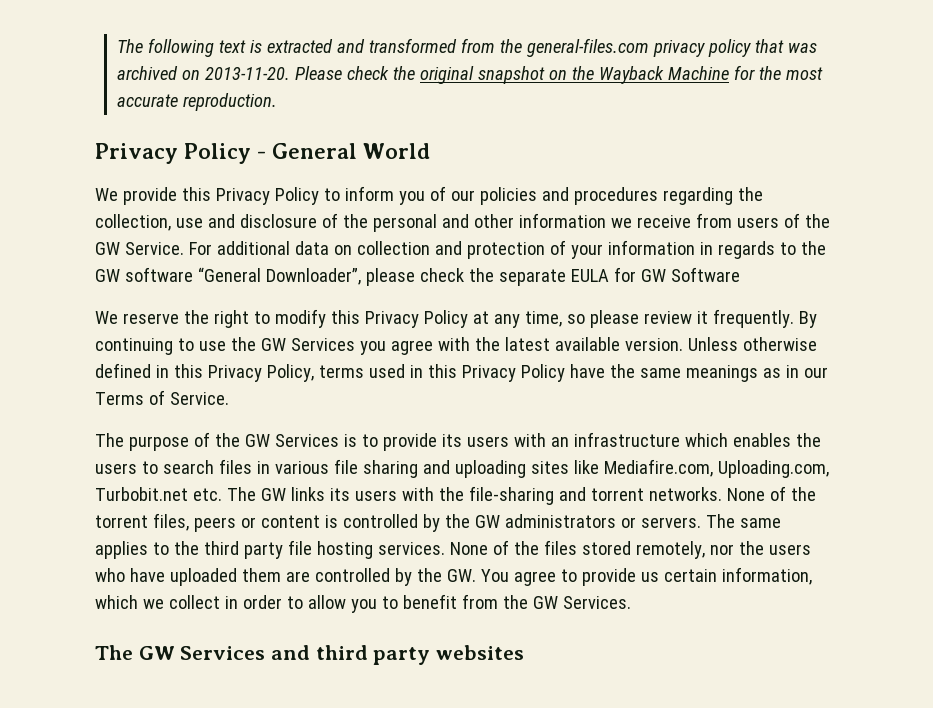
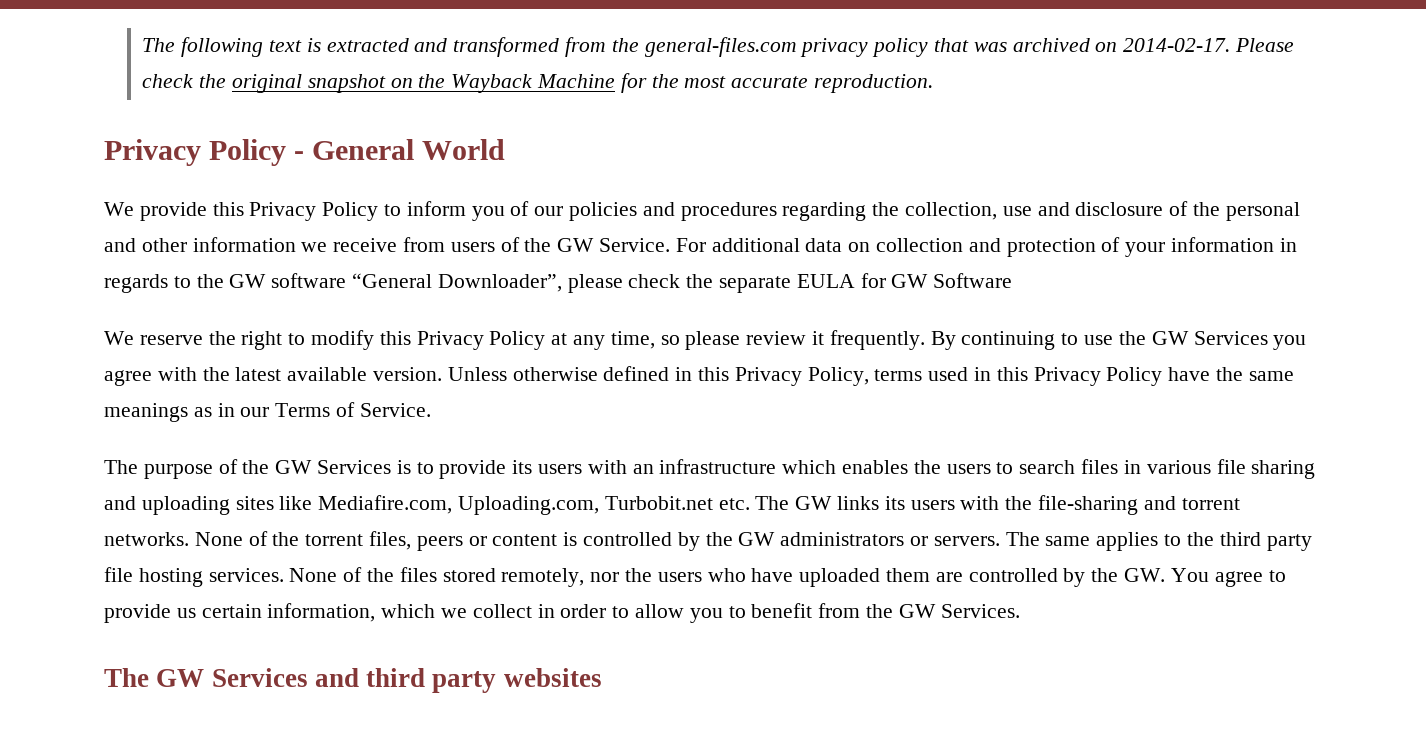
[205,67,291,80] 2013-11-20. -> [1123,38,1231,52] 2014-02-17.

